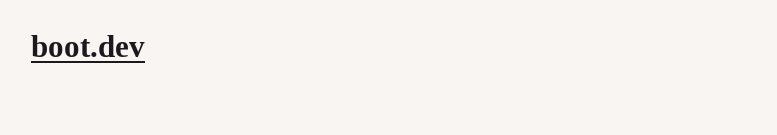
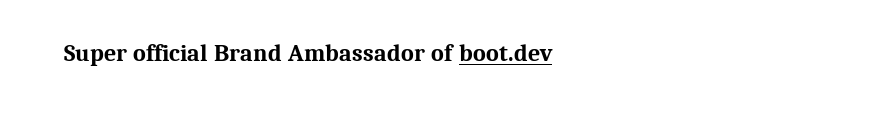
(31, 46) none -> [64,44,455,66] Super official Brand Ambassador of

